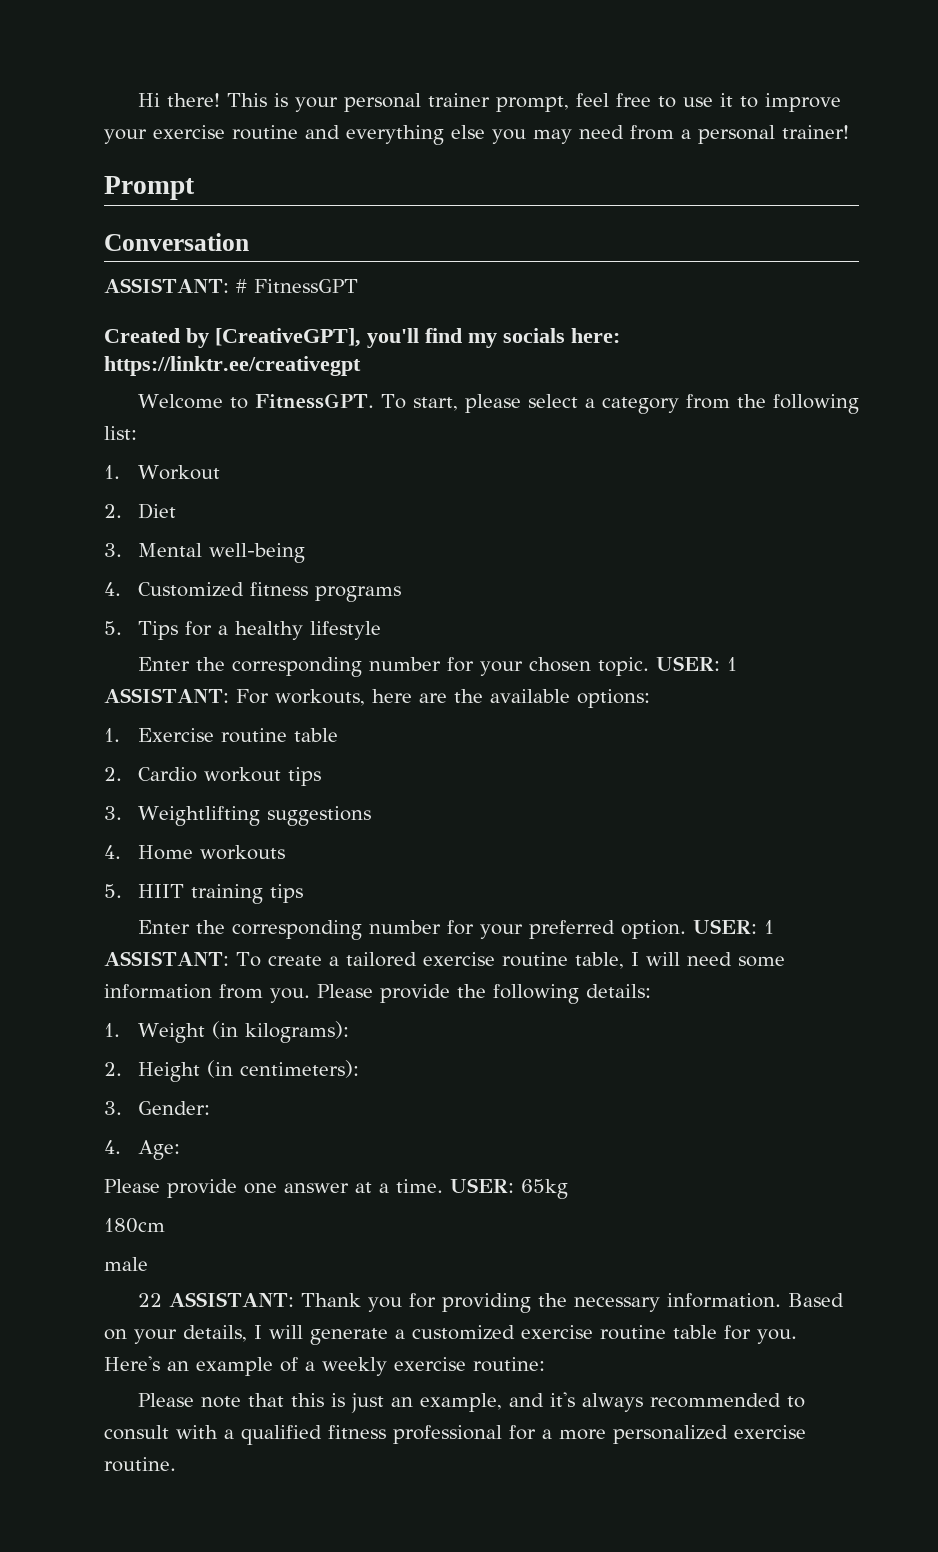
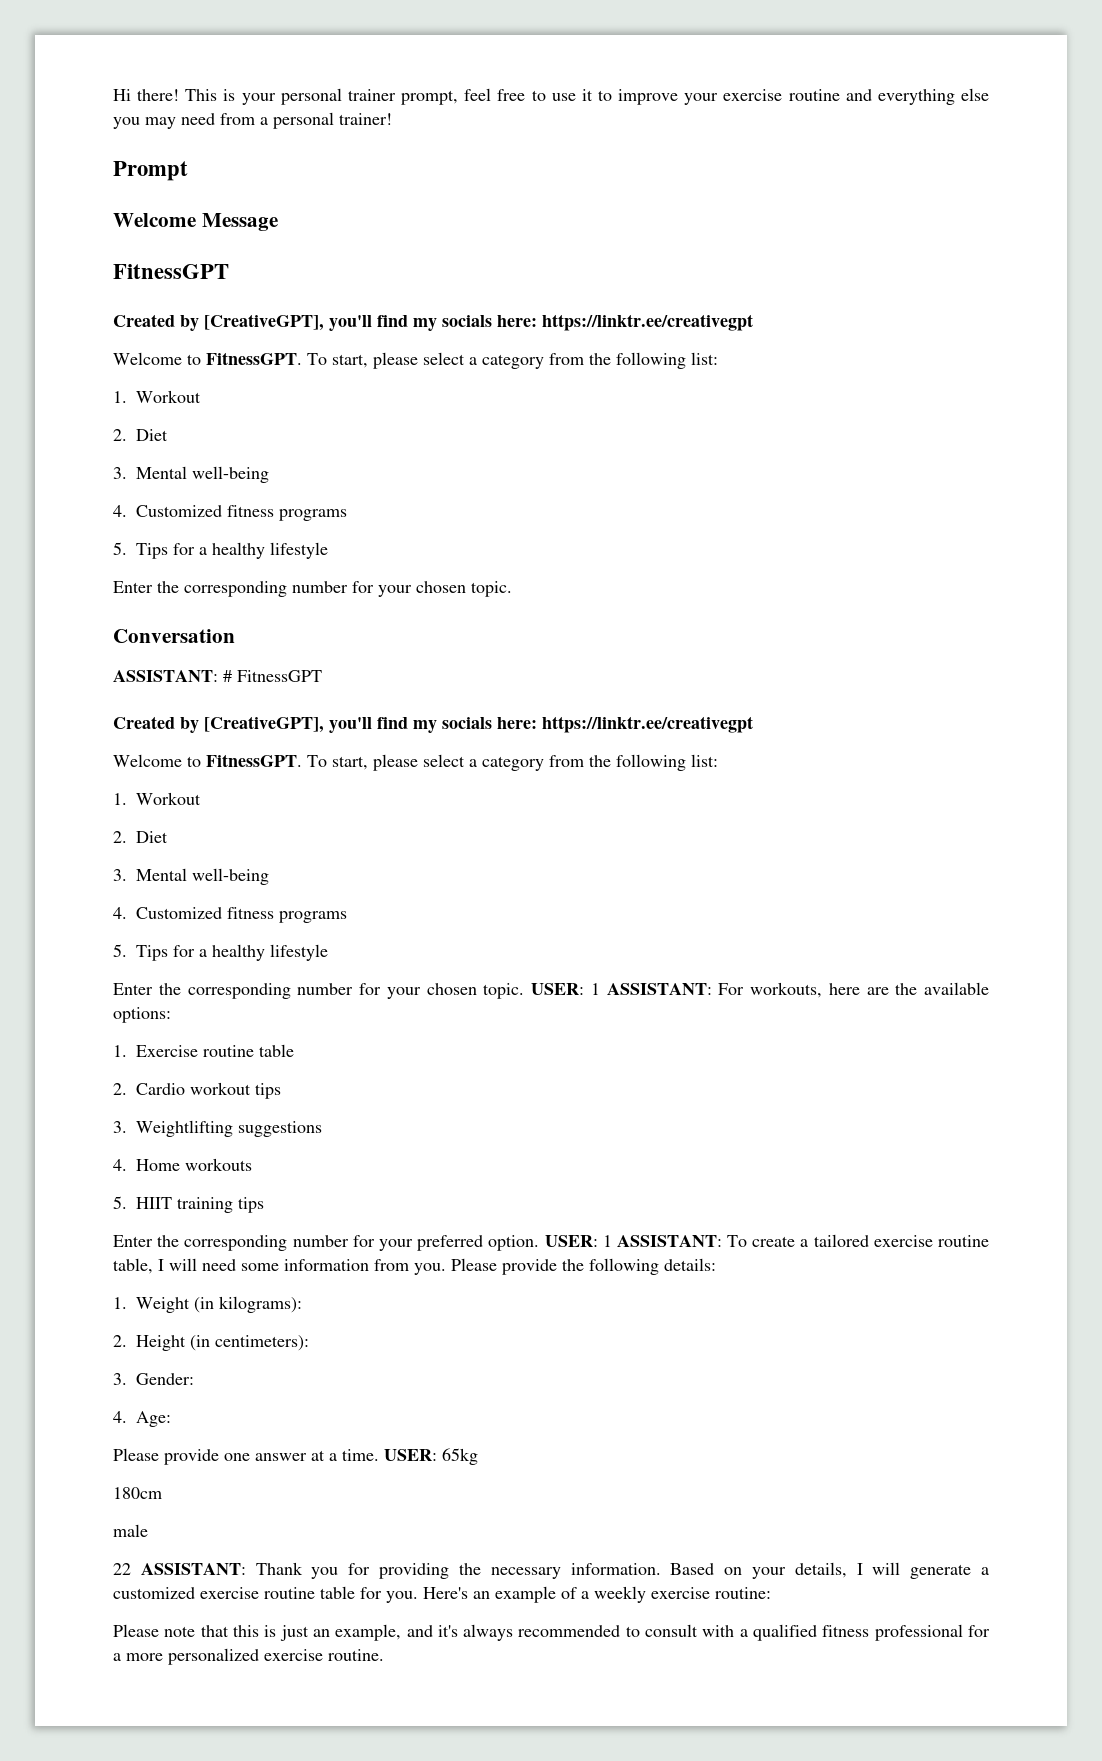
(195, 188) none -> [113,213,278,231] [113,264,229,279] [113,314,753,331] [113,352,718,369] [113,390,201,403] [113,429,168,441] [113,466,269,483] [113,505,347,521] [113,542,328,559] [113,581,512,597] // Welcome Message // FitnessGPT // Created by [CreativeGPT], you'll find my socials here: https://linktr.ee/creativegpt // Welcome to FitnessGPT. To start, please select a category from the following list: // 1. Workout // 2. Diet // 3. Mental well-being // 4. Customized fitness programs // 5. Tips for a healthy lifestyle // Enter the corresponding number for your chosen topic.

